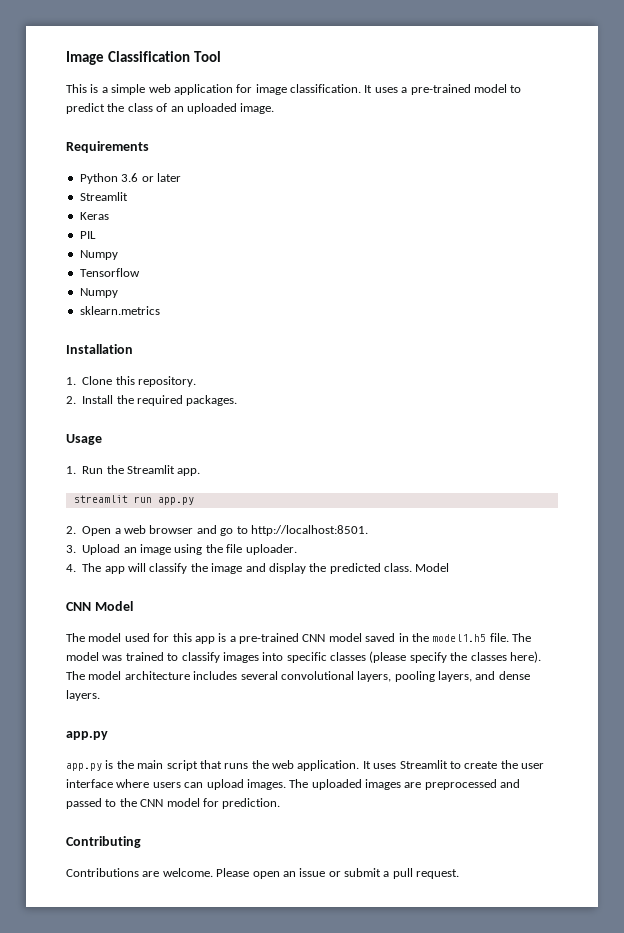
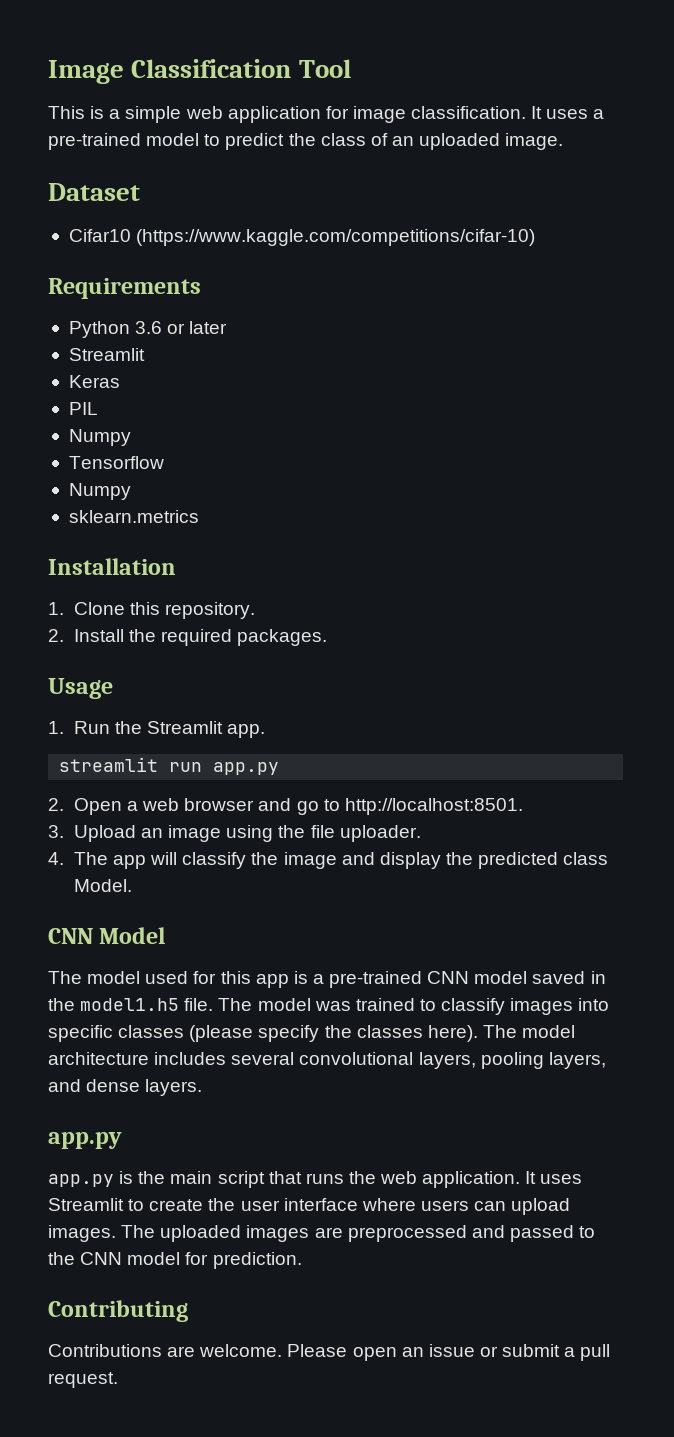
(275, 108) none -> [48,183,140,201] [68,229,536,246] // Dataset // Cifar10 (https://www.kaggle.com/competitions/cifar-10)
[384,563,450,572] class. Model -> [563,852,609,865] [73,879,132,892] class Model.

